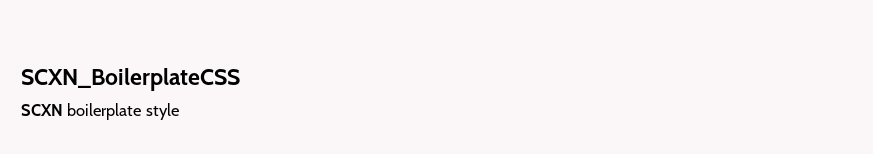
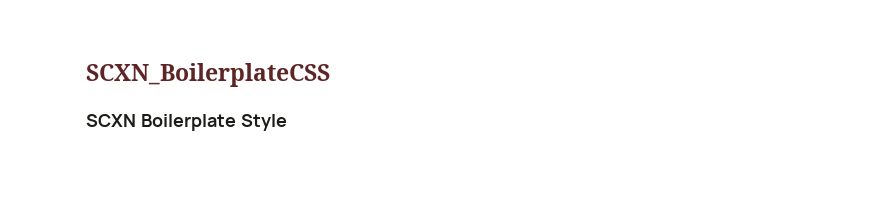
[67,103,179,120] boilerplate style -> [140,114,287,131] Boilerplate Style

